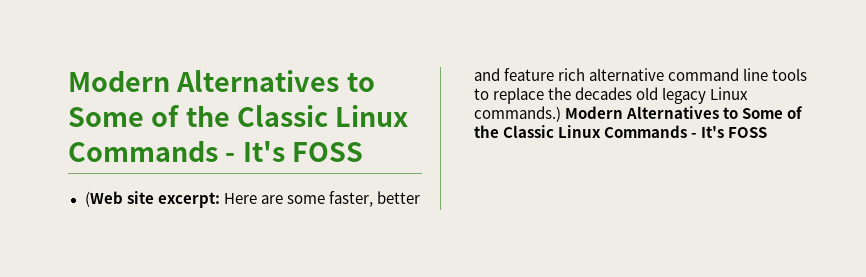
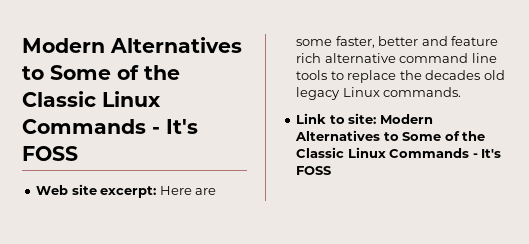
[84,191,123,207] (Web -> [36,185,69,195] Web
[473,106,561,122] commands.) -> [383,87,462,97] [296,113,377,124] commands. // Link to site:

